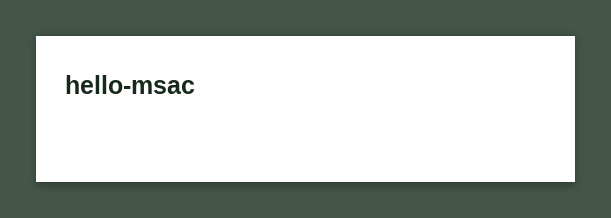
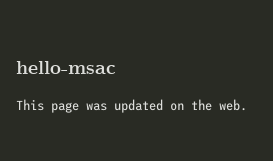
(195, 84) none -> [16,99,247,113] // This page was updated on the web.

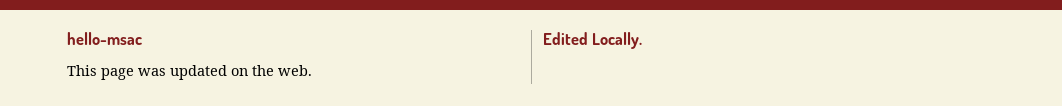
(247, 105) none -> [543,32,643,49] // Edited Locally.

